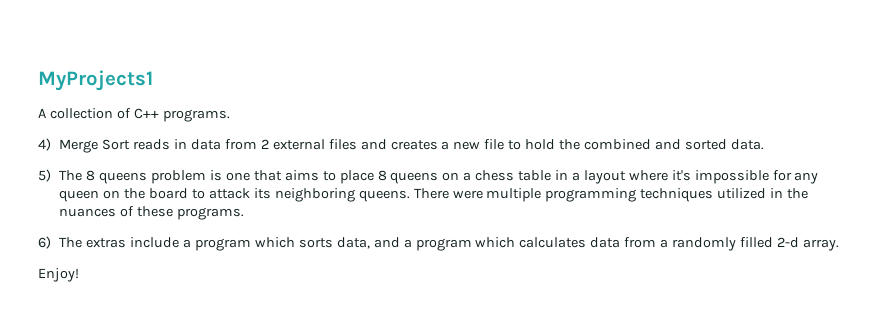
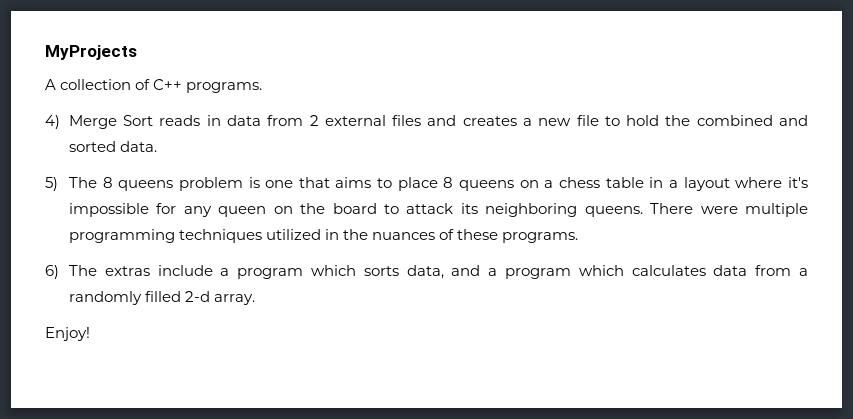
[38,70,153,91] MyProjects1 -> [45,45,137,60] MyProjects

